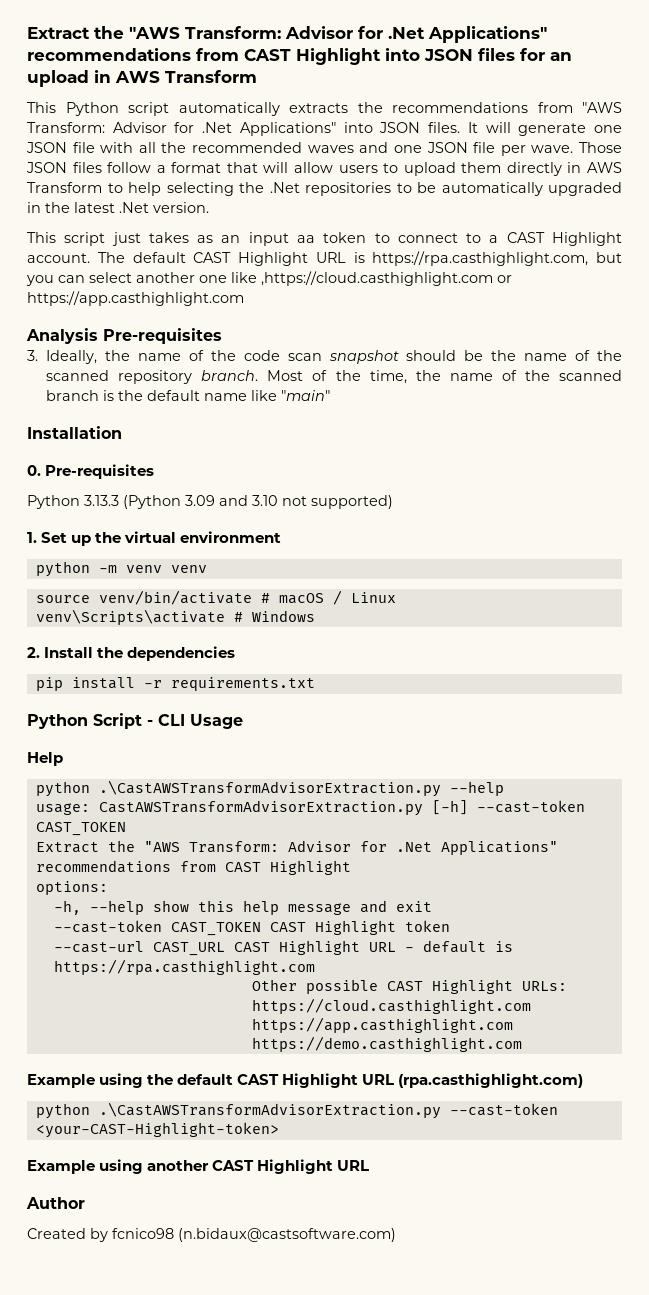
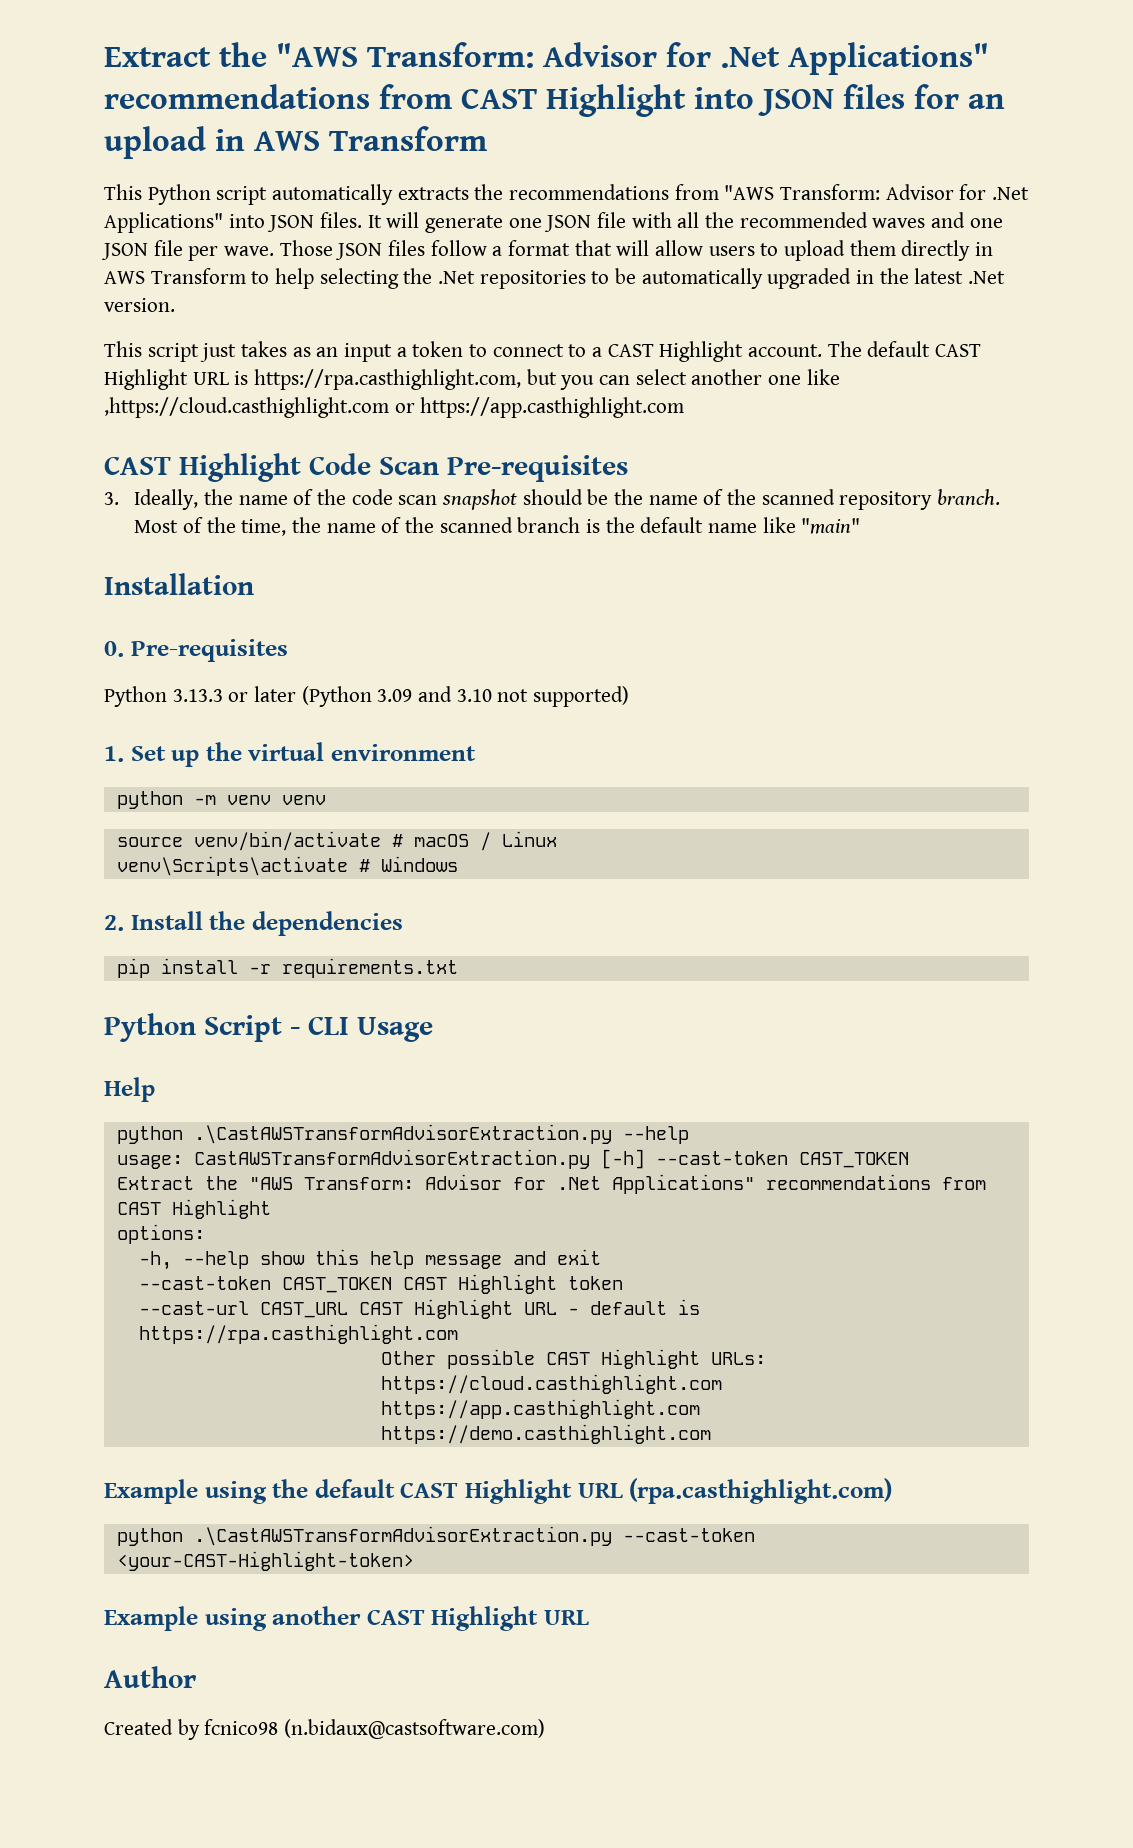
[296,235,315,243] aa -> [396,347,407,357] a
[26,328,98,344] Analysis -> [104,453,439,482] CAST Highlight Code Scan
(119, 500) none -> [228,686,297,702] or later

